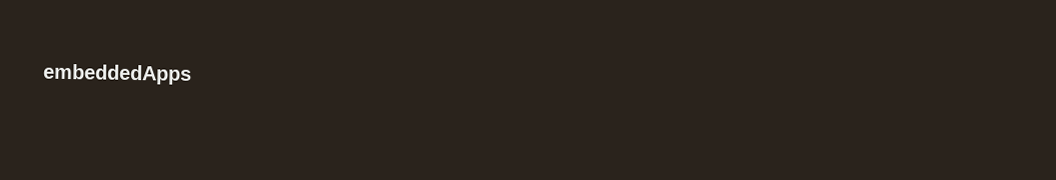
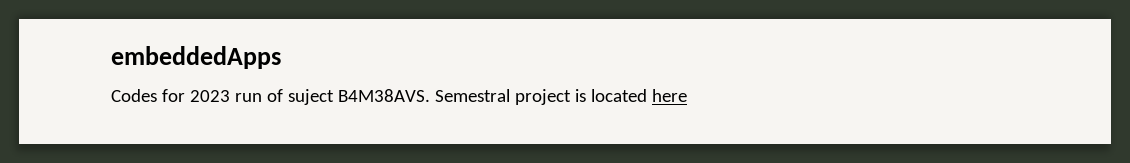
(192, 74) none -> [111,89,687,105] // Codes for 2023 run of suject B4M38AVS. Semestral project is located here

